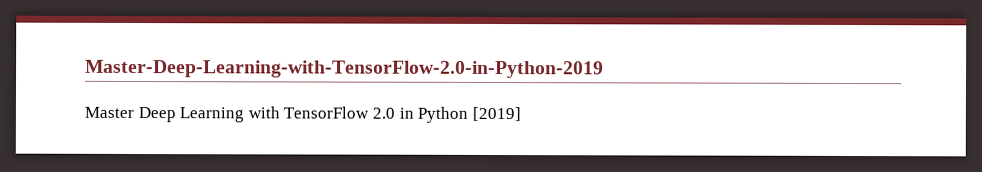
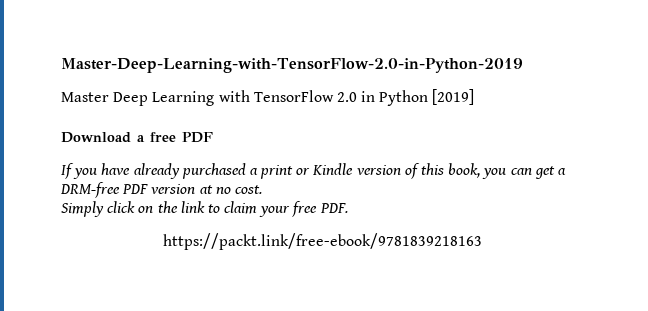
(521, 114) none -> [61,132,213,143] [61,163,566,179] [60,182,262,198] [61,201,348,217] [163,233,482,250] // Download a free PDF // If you have already purchased a print or Kindle version of this book, you can get a DRM-free PDF version at no cost. // Simply click on the link to claim your free PDF. // https://packt.link/free-ebook/9781839218163

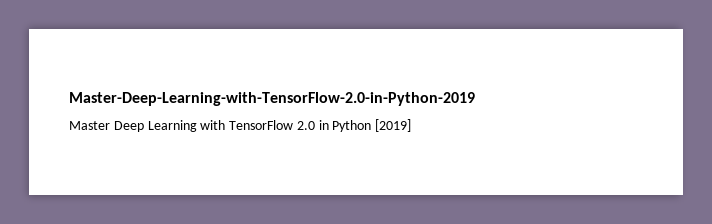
[61,132,213,143] [61,163,566,179] [60,182,262,198] [61,201,348,217] [163,233,482,250] // Download a free PDF // If you have already purchased a print or Kindle version of this book, you can get a DRM-free PDF version at no cost. // Simply click on the link to claim your free PDF. // https://packt.link/free-ebook/9781839218163 -> (412, 125) none

